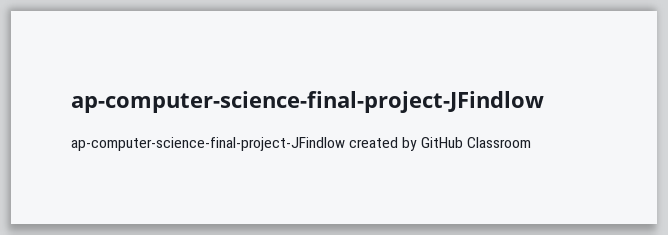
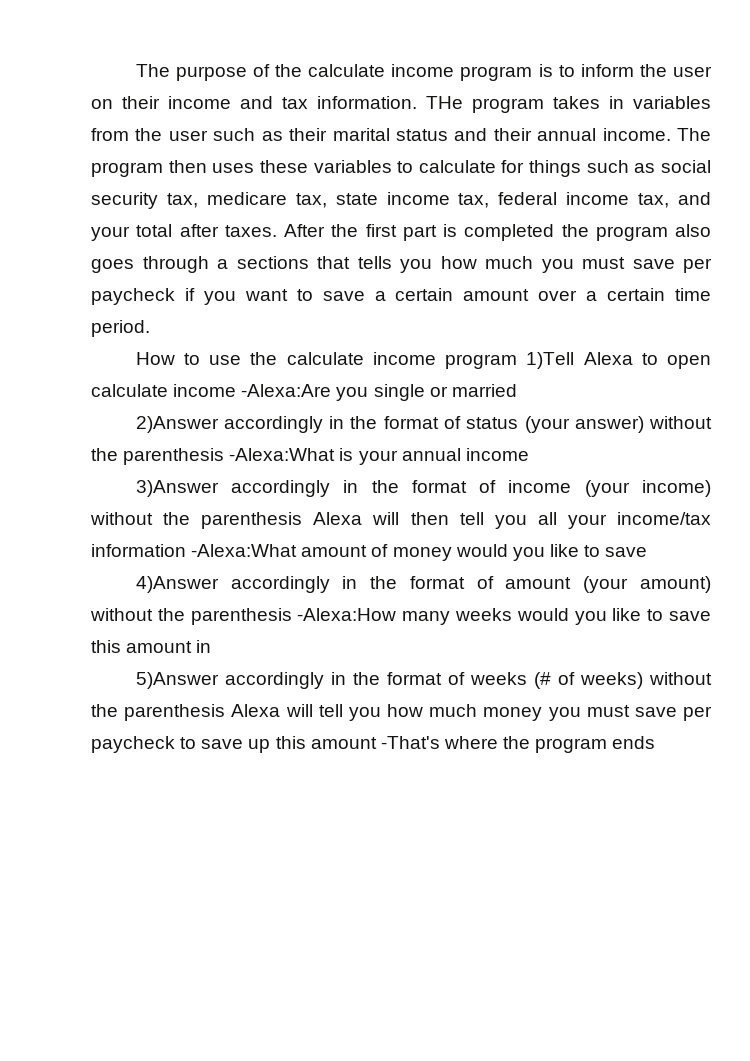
[71,91,544,113] [71,137,531,151] ap-computer-science-final-project-JFindlow // ap-computer-science-final-project-JFindlow created by GitHub Classroom -> [135,64,712,81] [91,96,711,113] [91,128,711,141] [91,160,711,177] [91,192,711,209] [91,224,711,241] [91,256,712,273] [91,288,711,305] [91,320,150,337] [135,352,712,369] [91,384,517,401] [135,416,713,433] [91,448,529,465] [135,480,711,497] [90,512,712,529] [91,544,648,561] [135,576,712,593] [90,608,711,625] [91,640,212,653] [135,672,713,689] [91,704,712,721] [91,736,656,753] The purpose of the calculate income program is to inform the user on their income and tax information. THe program takes in variables from the user such as their marital status and their annual income. The program then uses these variables to calculate for things such as social security tax, medicare tax, state income tax, federal income tax, and your total after taxes. After the first part is completed the program also goes through a sections that tells you how much you must save per paycheck if you want to save a certain amount over a certain time period. // How to use the calculate income program 1)Tell Alexa to open calculate income -Alexa:Are you single or married // 2)Answer accordingly in the format of status (your answer) without the parenthesis -Alexa:What is your annual income // 3)Answer accordingly in the format of income (your income) without the parenthesis Alexa will then tell you all your income/tax information -Alexa:What amount of money would you like to save // 4)Answer accordingly in the format of amount (your amount) without the parenthesis -Alexa:How many weeks would you like to save this amount in // 5)Answer accordingly in the format of weeks (# of weeks) without the parenthesis Alexa will tell you how much money you must save per paycheck to save up this amount -That's where the program ends

